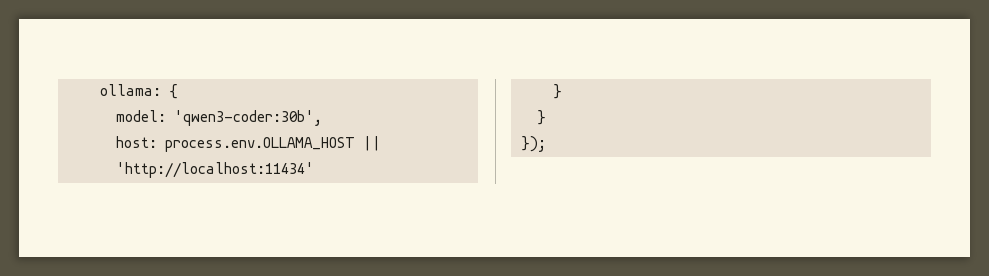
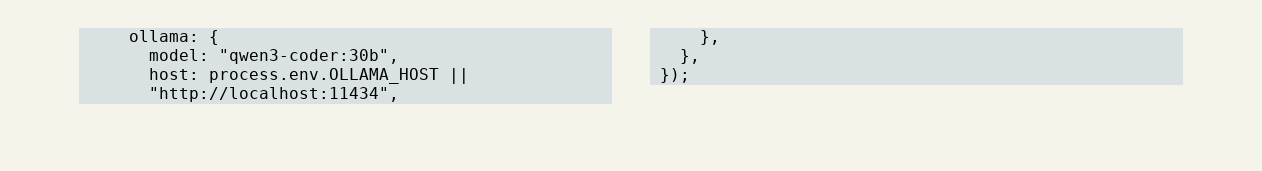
[173,110,322,126] 'qwen3-coder:30b', -> [219,49,400,64] "qwen3-coder:30b",
[115,162,314,178] [552,84,562,99] [536,110,546,125] 'http://localhost:11434' // } // } -> [149,87,400,102] [700,30,721,45] [680,49,701,64] "http://localhost:11434", // }, // },

